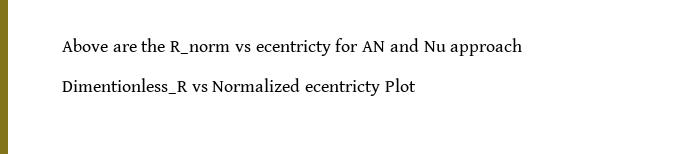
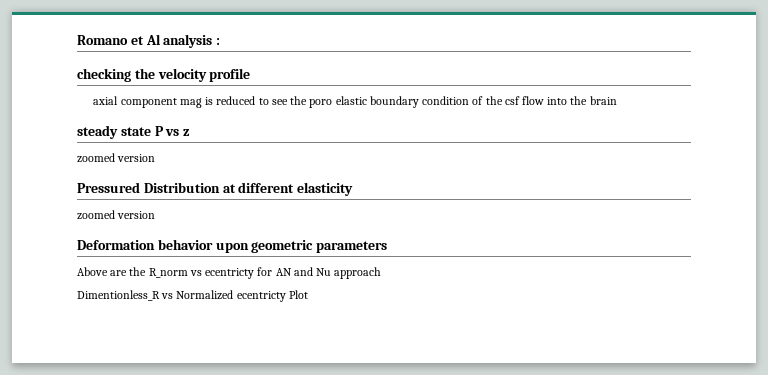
(62, 45) none -> [77,34,221,48] [77,68,251,82] [93,96,617,108] [77,125,191,139] [77,153,156,163] [77,182,354,196] [77,210,156,220] [77,239,388,253] Romano et Al analysis : // checking the velocity profile // axial component mag is reduced to see the poro elastic boundary condition of the csf flow into the brain // steady state P vs z // zoomed version // Pressured Distribution at different elasticity // zoomed version // Deformation behavior upon geometric parameters //

